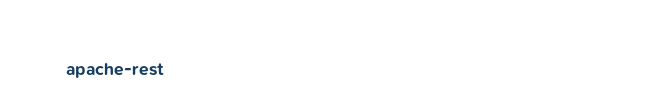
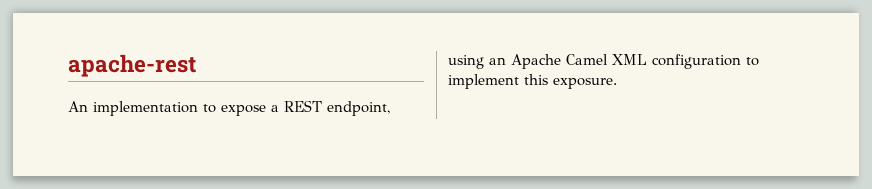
(164, 70) none -> [68,100,390,116] [448,54,759,69] [448,74,617,89] // An implementation to expose a REST endpoint, using an Apache Camel XML configuration to implement this exposure.

